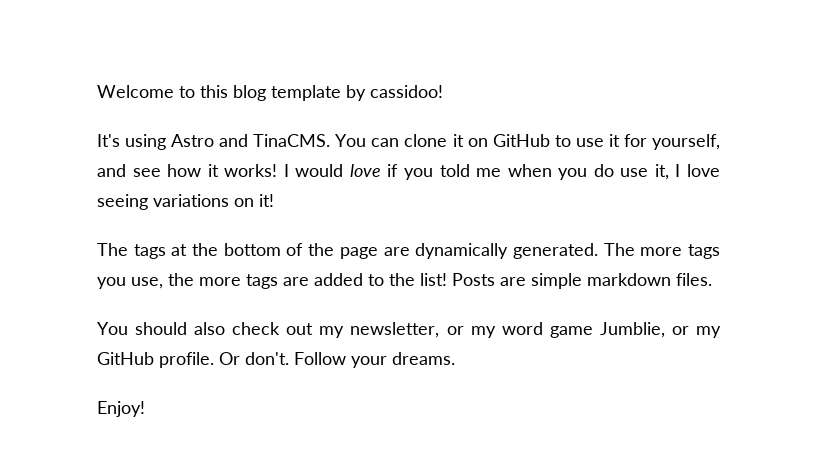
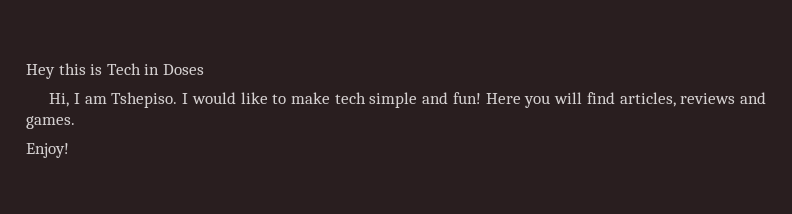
[97,85,443,101] [97,134,720,150] [97,164,720,180] [97,194,274,210] [97,243,720,259] [97,273,712,289] [97,322,722,338] [97,352,455,368] Welcome to this blog template by cassidoo! // It's using Astro and TinaCMS. You can clone it on GitHub to use it for yourself, and see how it works! I would love if you told me when you do use it, I love seeing variations on it! // The tags at the bottom of the page are dynamically generated. The more tags you use, the more tags are added to the list! Posts are simple markdown files. // You should also check out my newsletter, or my word game Jumblie, or my GitHub profile. Or don't. Follow your dreams. -> [26,63,204,79] [49,92,766,108] [26,116,75,129] Hey this is Tech in Doses // Hi, I am Tshepiso. I would like to make tech simple and fun! Here you will find articles, reviews and games.

